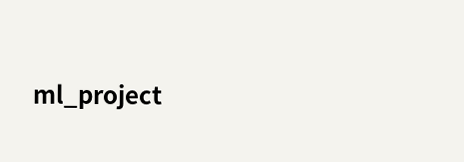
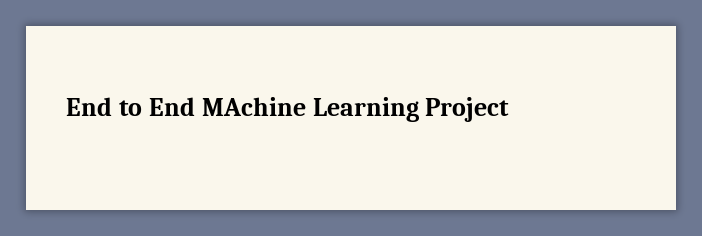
[32,83,162,110] ml_project -> [66,97,510,122] End to End MAchine Learning Project

